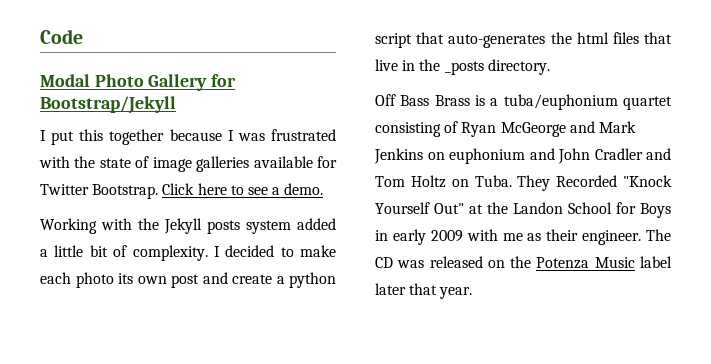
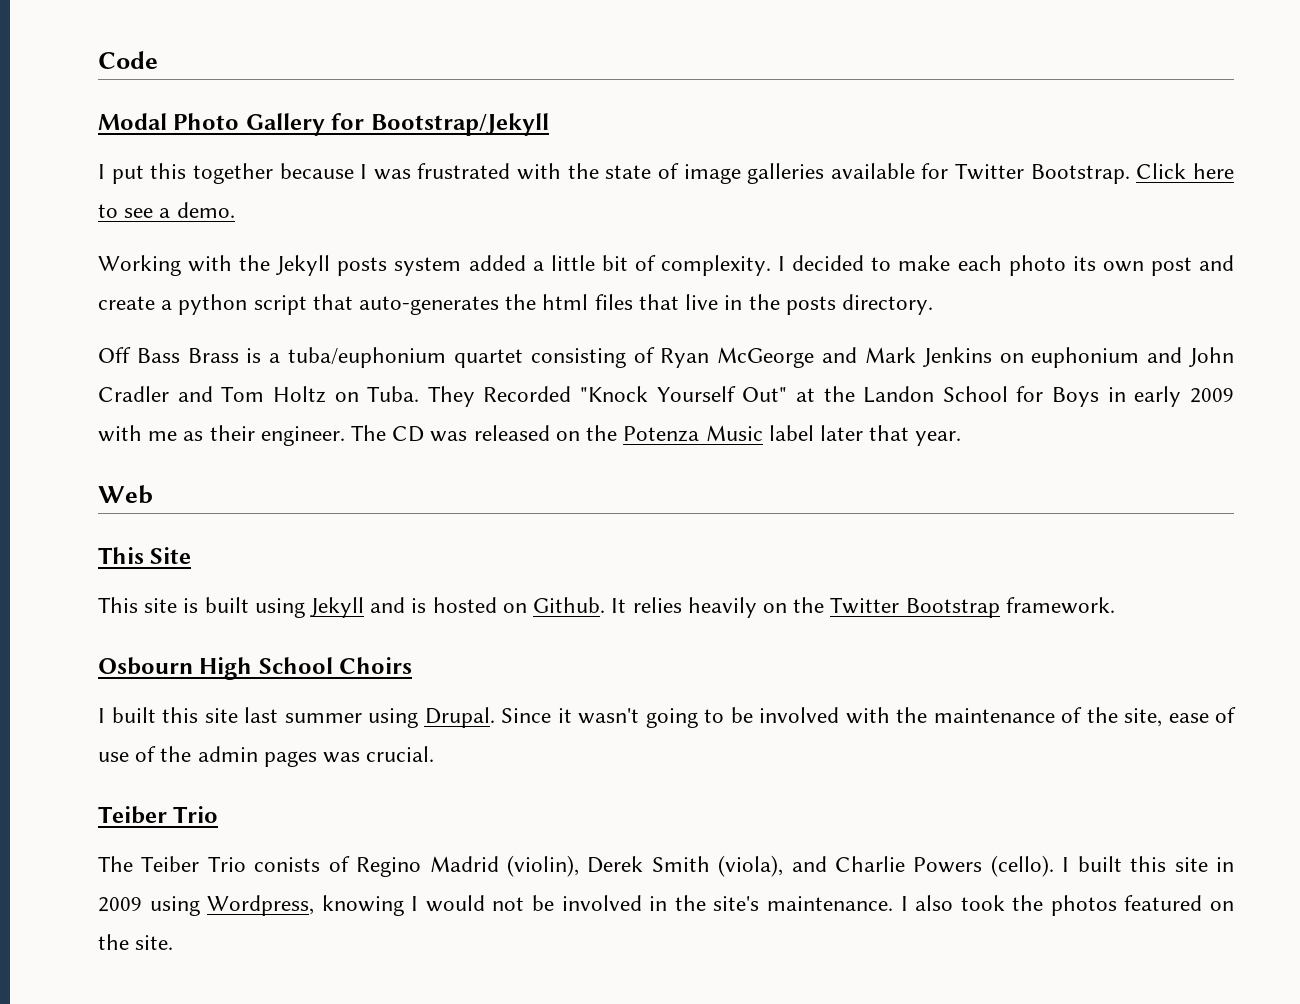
[444,61,484,75] _posts -> [785,296,836,315] posts
(473, 293) none -> [98,485,153,504] [98,547,192,564] [98,597,1115,618] [98,657,413,680] [98,707,1236,728] [98,746,435,767] [98,806,219,824] [98,855,1235,877] [98,895,1234,916] [98,934,174,950] // Web // This Site // This site is built using Jekyll and is hosted on Github. It relies heavily on the Twitter Bootstrap framework. // Osbourn High School Choirs // I built this site last summer using Drupal. Since it wasn't going to be involved with the maintenance of the site, ease of use of the admin pages was crucial. // Teiber Trio // The Teiber Trio conists of Regino Madrid (violin), Derek Smith (viola), and Charlie Powers (cello). I built this site in 2009 using Wordpress, knowing I would not be involved in the site's maintenance. I also took the photos featured on the site.

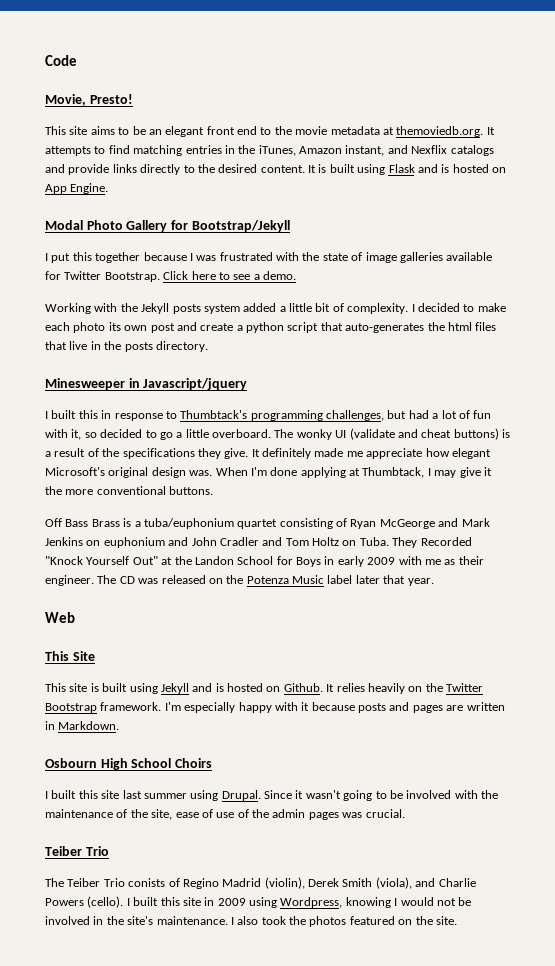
(158, 60) none -> [45,94,133,106] [45,126,495,137] [45,145,494,156] [45,164,506,175] [45,183,109,194] // Movie, Presto! // This site aims to be an elegant front end to the movie metadata at themoviedb.org. It attempts to find matching entries in the iTunes, Amazon instant, and Nexflix catalogs and provide links directly to the desired content. It is built using Flask and is hosted on App Engine.
(933, 304) none -> [45,378,248,390] [45,410,492,421] [45,428,510,440] [45,448,491,459] [45,467,492,478] [45,486,214,495] // Minesweeper in Javascript/jquery // I built this in response to Thumbtack's programming challenges, but had a lot of fun with it, so decided to go a little overboard. The wonky UI (validate and cheat buttons) is a result of the specifications they give. It definitely made me appreciate how elegant Microsoft's original design was. When I'm done applying at Thumbtack, I may give it the more conventional buttons.
(1115, 605) none -> [164,702,505,713] [45,721,120,730] I'm especially happy with it because posts and pages are written in Markdown.

